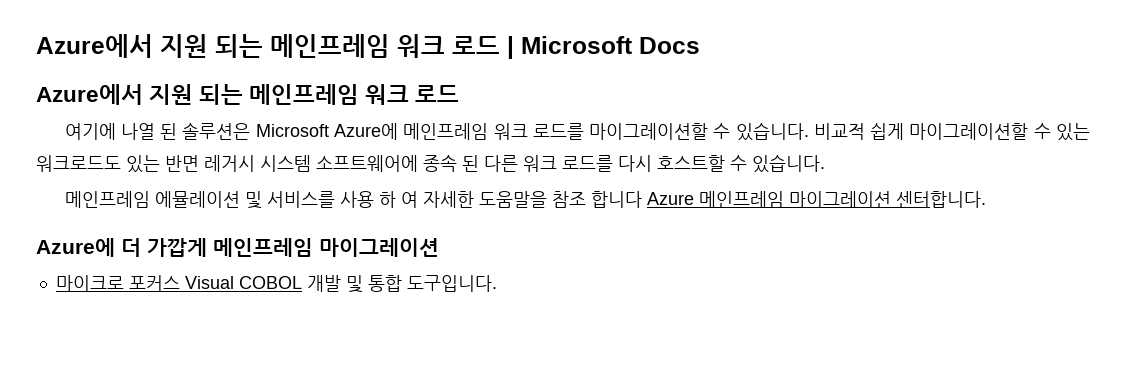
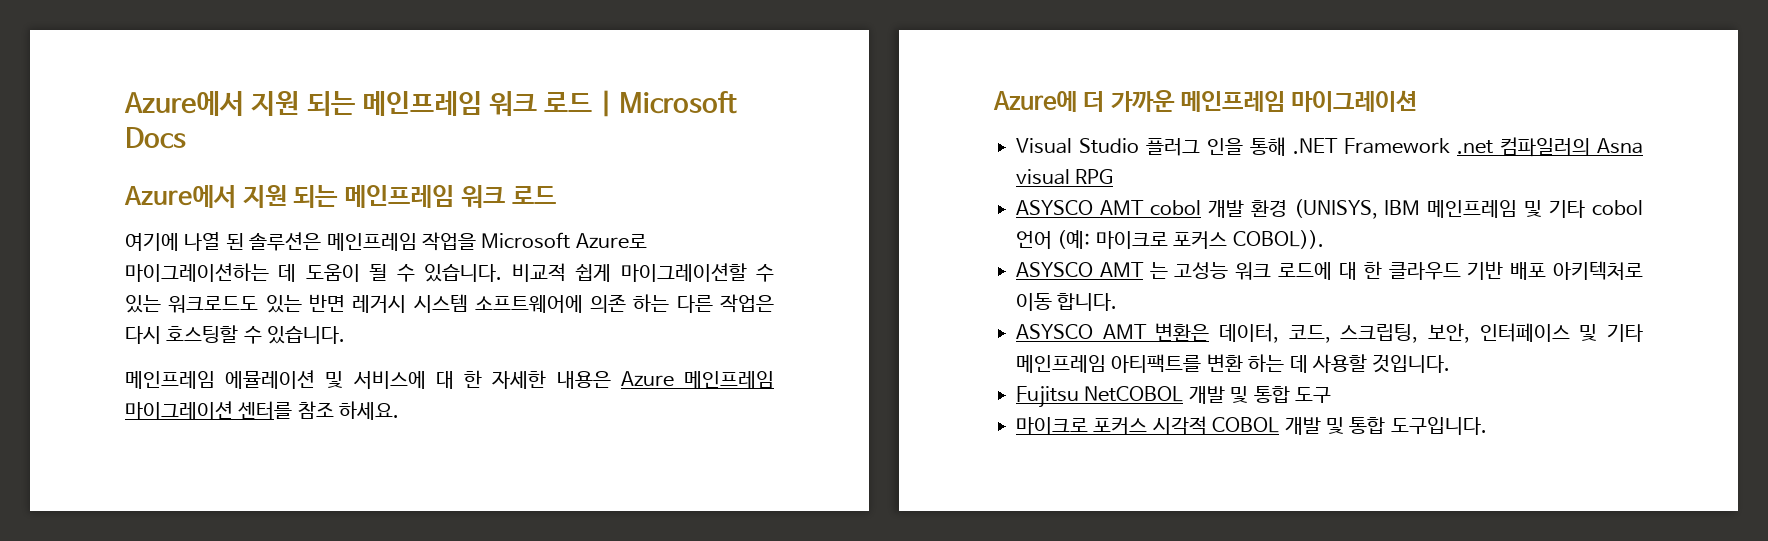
[255,123,709,140] Microsoft Azure에 메인프레임 워크 로드를 마이그레이션할 -> [326,232,647,251] [125,263,388,282] 메인프레임 작업을 Microsoft Azure로 마이그레이션하는 데 도움이 될
[423,154,725,172] 종속 된 다른 워크 로드를 다시 호스트할 -> [590,294,774,313] [125,325,239,344] 의존 하는 다른 작업은 다시 호스팅할
[266,191,986,208] 서비스를 사용 하 여 자세한 도움말을 참조 합니다 Azure 메인프레임 마이그레이션 센터합니다. -> [352,370,774,389] [125,401,400,420] 서비스에 대 한 자세한 내용은 Azure 메인프레임 마이그레이션 센터를 참조 하세요.
[147,238,207,257] 가깝게 -> [1110,90,1175,112] 가까운
[55,275,234,292] 마이크로 포커스 Visual -> [1016,137,1643,157] [1016,169,1114,185] [1016,199,1643,219] [1016,230,1324,249] [1016,261,1643,280] [1016,293,1118,311] [1016,323,1643,343] [1016,354,1451,373] [1016,386,1331,408] [1016,416,1207,435] Visual Studio 플러그 인을 통해 .NET Framework .net 컴파일러의 Asna visual RPG // ASYSCO AMT cobol 개발 환경 (UNISYS, IBM 메인프레임 및 기타 cobol 언어 (예: 마이크로 포커스 COBOL)). // ASYSCO AMT 는 고성능 워크 로드에 대 한 클라우드 기반 배포 아키텍처로 이동 합니다. // ASYSCO AMT 변환은 데이터, 코드, 스크립팅, 보안, 인터페이스 및 기타 메인프레임 아티팩트를 변환 하는 데 사용할 것입니다. // Fujitsu NetCOBOL 개발 및 통합 도구 // 마이크로 포커스 시각적

